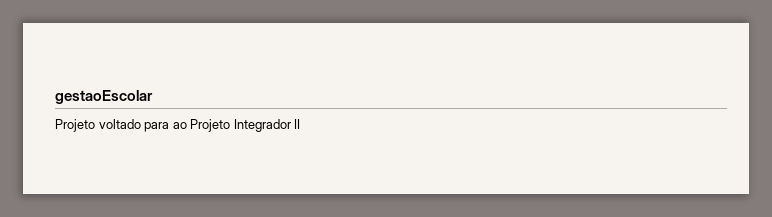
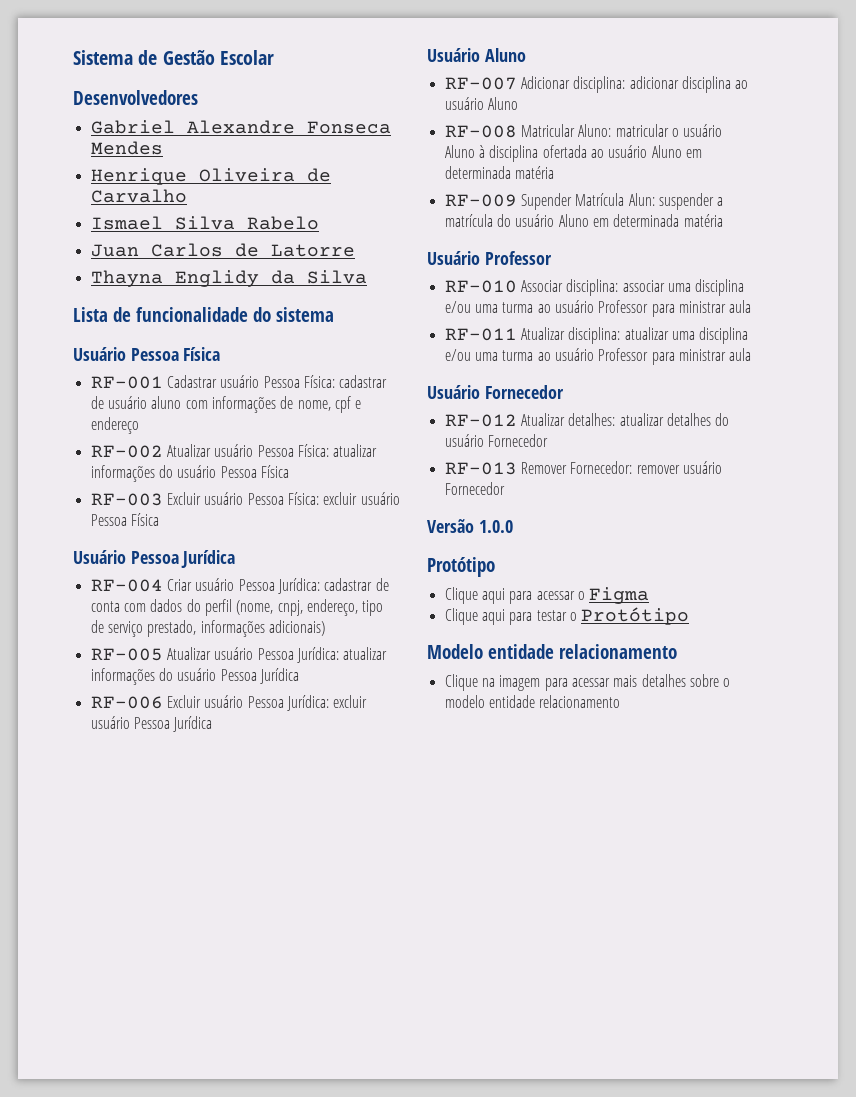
[55,90,153,104] [55,119,301,132] gestaoEscolar // Projeto voltado para ao Projeto Integrador II -> [73,50,275,65] [73,90,198,105] [90,120,391,134] [90,141,163,155] [90,168,331,185] [90,189,187,203] [90,216,319,230] [90,243,355,257] [90,270,367,287] [73,307,334,322] [73,347,221,361] [90,375,388,389] [90,396,362,413] [90,417,139,434] [90,444,378,458] [90,465,289,482] [90,492,400,506] [90,513,159,526] [73,550,236,568] [90,578,389,594] [90,599,384,616] [90,620,325,637] [90,647,388,663] [90,668,299,685] [90,695,368,711] [90,716,213,732] [427,48,526,62] [444,76,749,93] [444,97,518,110] [444,124,723,138] [444,145,702,162] [444,166,554,179] [444,193,724,210] [444,214,723,227] [427,251,552,265] [444,279,745,296] [444,300,752,317] [444,327,749,344] [444,348,752,365] [427,385,564,399] [444,413,730,427] [444,434,548,447] [444,461,722,475] [444,482,505,495] [427,519,513,533] [427,557,495,577] [444,587,650,604] [444,607,690,625] [427,644,677,659] [444,674,731,691] [444,695,621,708] Sistema de Gestão Escolar // Desenvolvedores // Gabriel Alexandre Fonseca Mendes // Henrique Oliveira de Carvalho // Ismael Silva Rabelo // Juan Carlos de Latorre // Thayna Englidy da Silva // Lista de funcionalidade do sistema // Usuário Pessoa Física // RF-001 Cadastrar usuário Pessoa Física: cadastrar de usuário aluno com informações de nome, cpf e endereço // RF-002 Atualizar usuário Pessoa Física: atualizar informações do usuário Pessoa Física // RF-003 Excluir usuário Pessoa Física: excluir usuário Pessoa Física // Usuário Pessoa Jurídica // RF-004 Criar usuário Pessoa Jurídica: cadastrar de conta com dados do perfil (nome, cnpj, endereço, tipo de serviço prestado, informações adicionais) // RF-005 Atualizar usuário Pessoa Jurídica: atualizar informações do usuário Pessoa Jurídica // RF-006 Excluir usuário Pessoa Jurídica: excluir usuário Pessoa Jurídica // Usuário Aluno // RF-007 Adicionar disciplina: adicionar disciplina ao usuário Aluno // RF-008 Matricular Aluno: matricular o usuário Aluno à disciplina ofertada ao usuário Aluno em determinada matéria // RF-009 Supender Matrícula Alun: suspender a matrícula do usuário Aluno em determinada matéria // Usuário Professor // RF-010 Associar disciplina: associar uma disciplina e/ou uma turma ao usuário Professor para ministrar aula // RF-011 Atualizar disciplina: atualizar uma disciplina e/ou uma turma ao usuário Professor para ministrar aula // Usuário Fornecedor // RF-012 Atualizar detalhes: atualizar detalhes do usuário Fornecedor // RF-013 Remover Fornecedor: remover usuário Fornecedor // Versão 1.0.0 // Protótipo // Clique aqui para acessar o Figma // Clique aqui para testar o Protótipo // Modelo entidade relacionamento // Clique na imagem para acessar mais detalhes sobre o modelo entidade relacionamento

